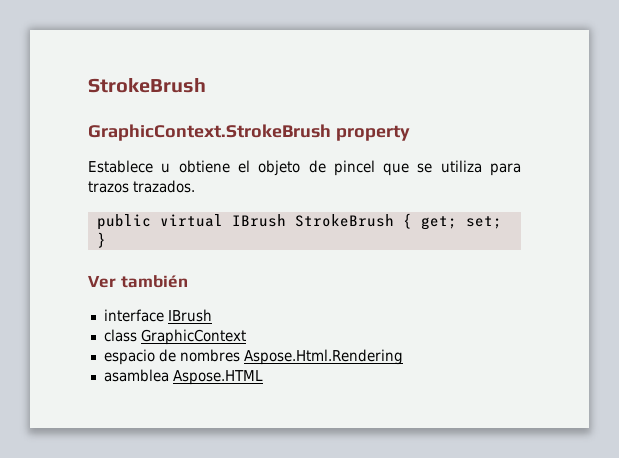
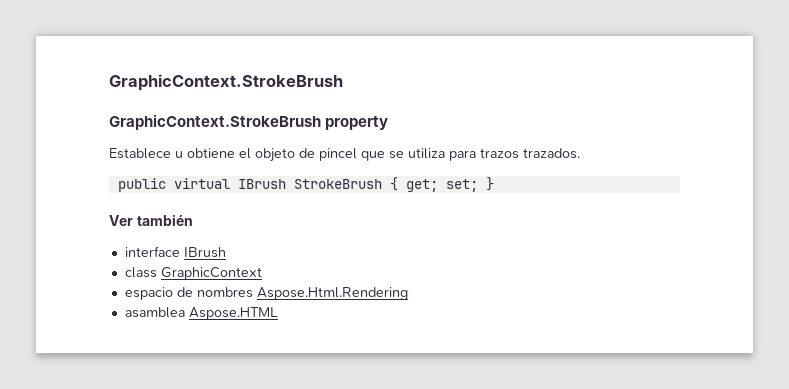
[88,78,206,93] StrokeBrush -> [109,74,343,91] GraphicContext.StrokeBrush

